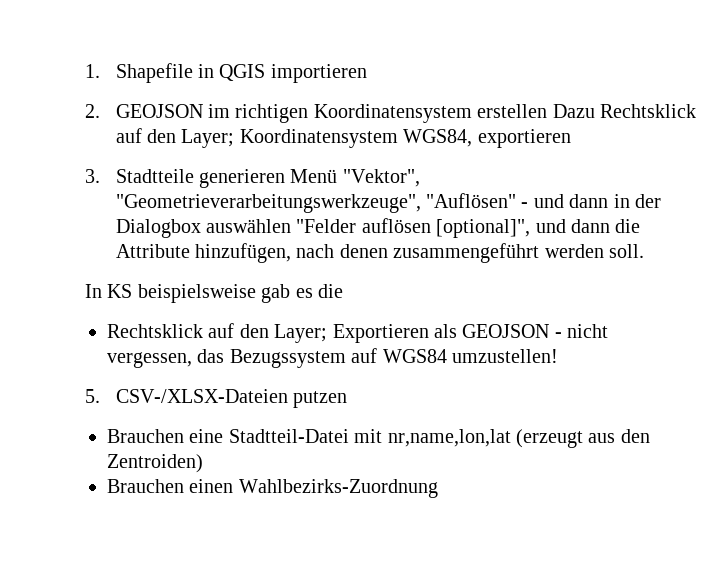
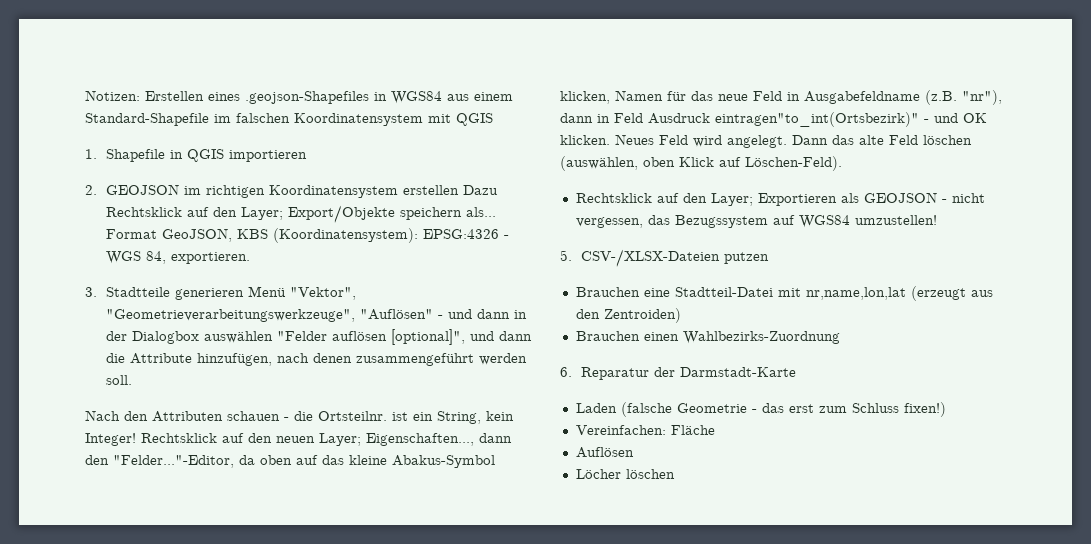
(85, 71) none -> [85,90,513,104] [85,113,493,126] Notizen: Erstellen eines .geojson-Shapefiles in WGS84 aus einem Standard-Shapefile im falschen Koordinatensystem mit QGIS //
[239,129,571,148] Koordinatensystem WGS84, exportieren -> [287,205,496,223] [105,228,509,243] [105,251,250,264] Export/Objekte speichern als... Format GeoJSON, KBS (Koordinatensystem): EPSG:4326 - WGS 84, exportieren.
[85,284,343,303] In KS beispielsweise gab es die -> [85,410,514,424] [85,433,512,446] [85,455,495,468] [560,90,1002,105] [560,112,987,127] [560,134,972,148] [560,156,842,171] Nach den Attributen schauen - die Ortsteilnr. ist ein String, kein Integer! Rechtsklick auf den neuen Layer; Eigenschaften..., dann den "Felder..."-Editor, da oben auf das kleine Abakus-Symbol klicken, Namen für das neue Feld in Ausgabefeldname (z.B. "nr"), dann in Feld Ausdruck eintragen"to_int(Ortsbezirk)" - und OK klicken. Neues Feld wird angelegt. Dann das alte Feld löschen (auswählen, oben Klick auf Löschen-Feld).
(438, 488) none -> [560,367,796,380] [575,402,946,417] [575,425,715,435] [575,447,634,458] [575,469,675,479] // 6. Reparatur der Darmstadt-Karte // Laden (falsche Geometrie - das erst zum Schluss fixen!) // Vereinfachen: Fläche // Auflösen // Löcher löschen

